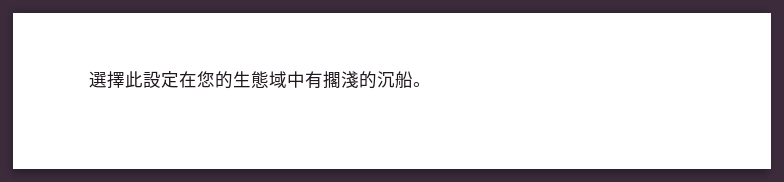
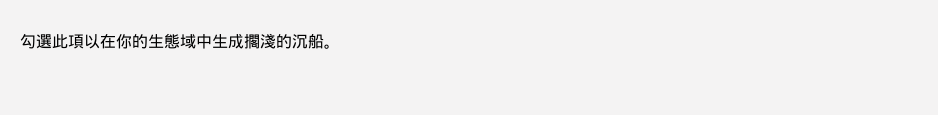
[89,71,215,89] 選擇此設定在您 -> [20,34,132,49] 勾選此項以在你
[305,71,323,89] 有 -> [212,34,244,49] 生成

